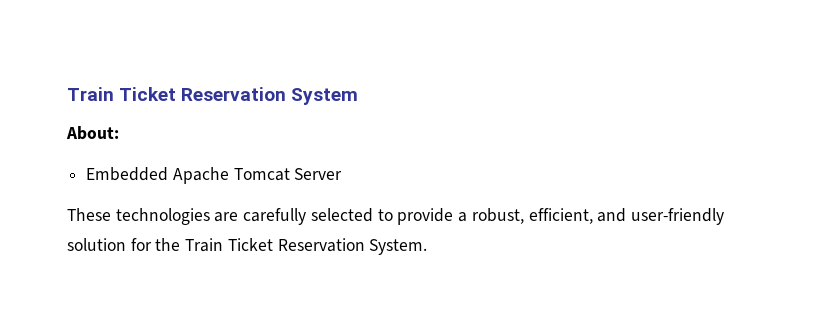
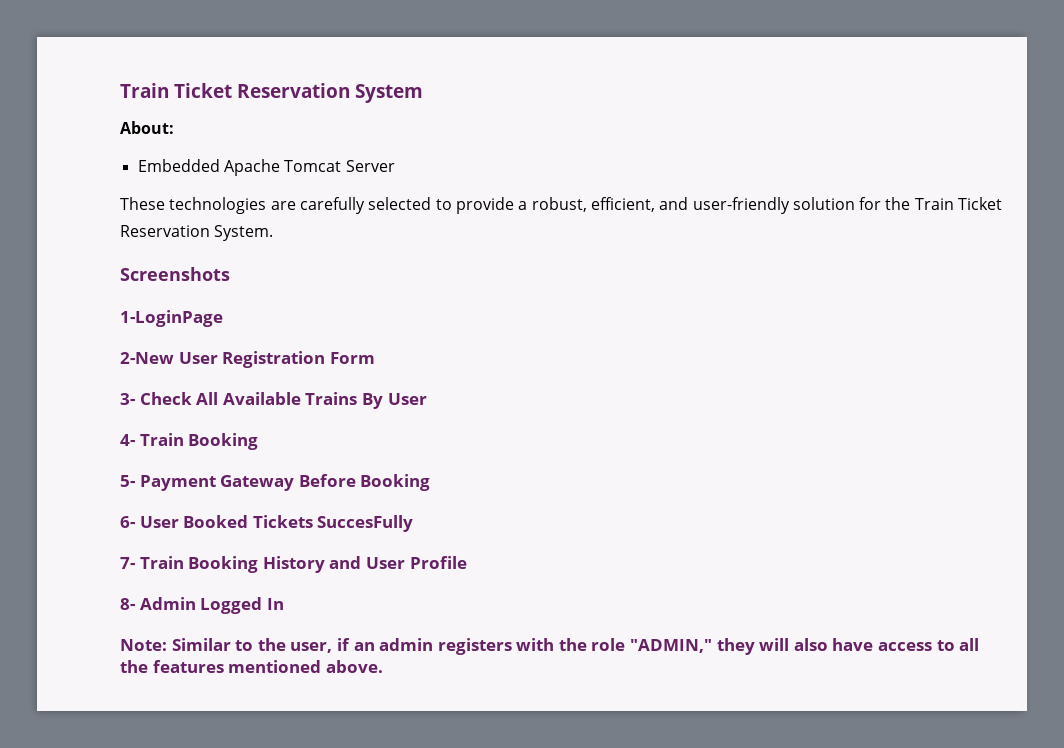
(428, 247) none -> [120,267,230,281] [120,310,223,327] [120,351,375,368] [120,392,427,409] [120,433,259,450] [120,474,431,491] [120,515,414,532] [120,556,467,573] [120,597,284,614] [120,638,980,655] [120,660,383,673] // Screenshots // 1-LoginPage // 2-New User Registration Form // 3- Check All Available Trains By User // 4- Train Booking // 5- Payment Gateway Before Booking // 6- User Booked Tickets SuccesFully // 7- Train Booking History and User Profile // 8- Admin Logged In // Note: Similar to the user, if an admin registers with the role "ADMIN," they will also have access to all the features mentioned above.

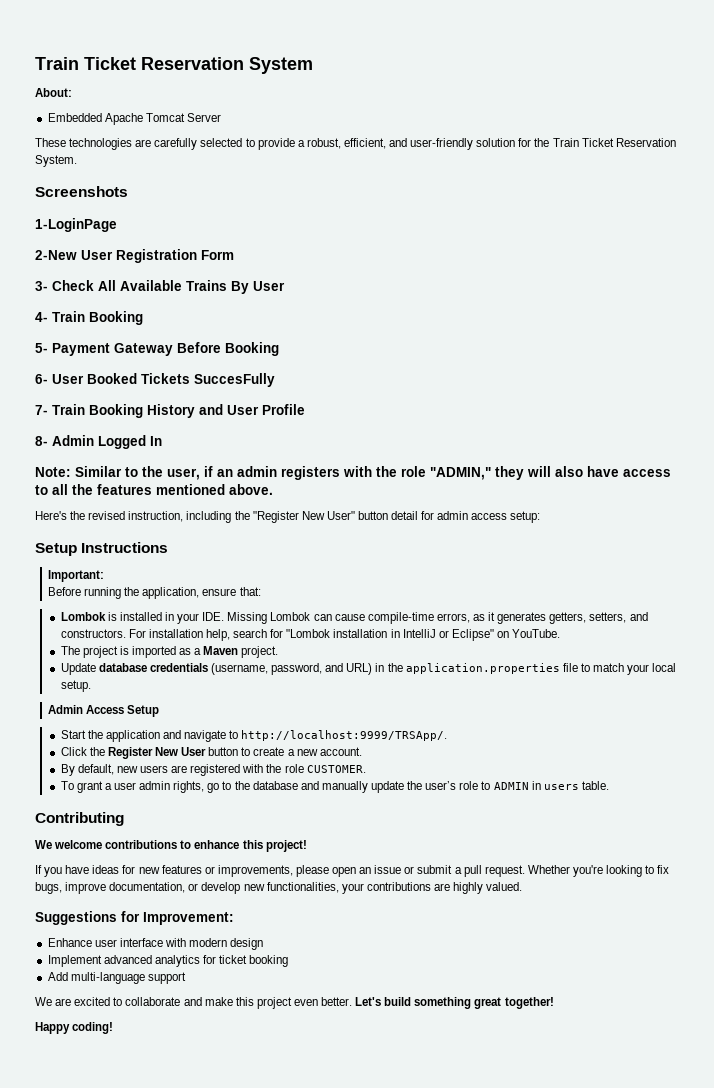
(383, 666) none -> [35,511,541,523] [35,542,169,556] [48,570,105,582] [48,587,261,599] [60,612,648,624] [60,629,561,641] [60,646,279,658] [60,663,677,675] [60,680,91,692] [48,705,160,717] [60,730,448,742] [60,747,362,759] [60,764,366,776] [60,781,609,793] [35,812,124,826] [35,840,307,852] [35,865,670,877] [35,882,523,894] [35,911,234,925] [47,938,264,950] [47,955,289,967] [47,972,186,984] [35,997,554,1009] [35,1022,114,1034] // Here's the revised instruction, including the "Register New User" button detail for admin access setup: // Setup Instructions // Important: // Before running the application, ensure that: // Lombok is installed in your IDE. Missing Lombok can cause compile-time errors, as it generates getters, setters, and constructors. For installation help, search for "Lombok installation in IntelliJ or Eclipse" on YouTube. // The project is imported as a Maven project. // Update database credentials (username, password, and URL) in the application.properties file to match your local setup. // Admin Access Setup // Start the application and navigate to http://localhost:9999/TRSApp/. // Click the Register New User button to create a new account. // By default, new users are registered with the role CUSTOMER. // To grant a user admin rights, go to the database and manually update the user’s role to ADMIN in users table. // Contributing // We welcome contributions to enhance this project! // If you have ideas for new features or improvements, please open an issue or submit a pull request. Whether you're looking to fix bugs, improve documentation, or develop new functionalities, your contributions are highly valued. // Suggestions for Improvement: // Enhance user interface with modern design // Implement advanced analytics for ticket booking // Add multi-language support // We are excited to collaborate and make this project even better. Let's build something great together! // Happy coding!

